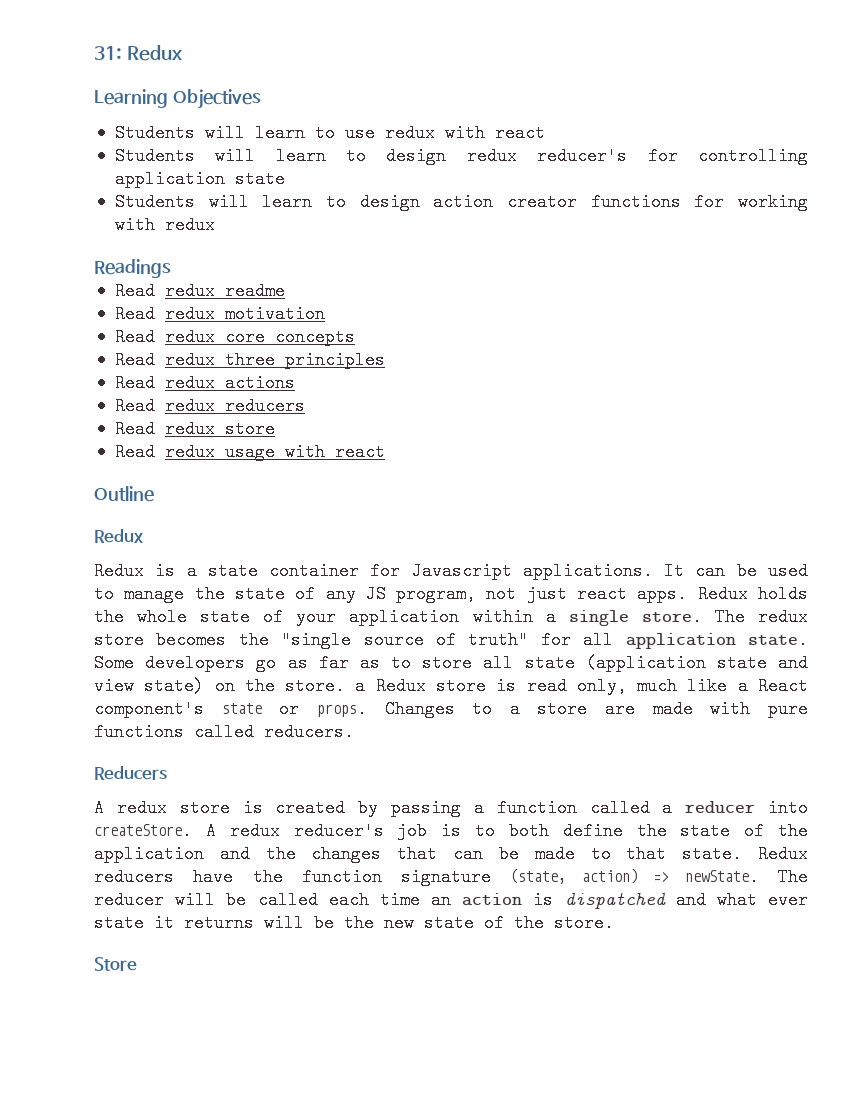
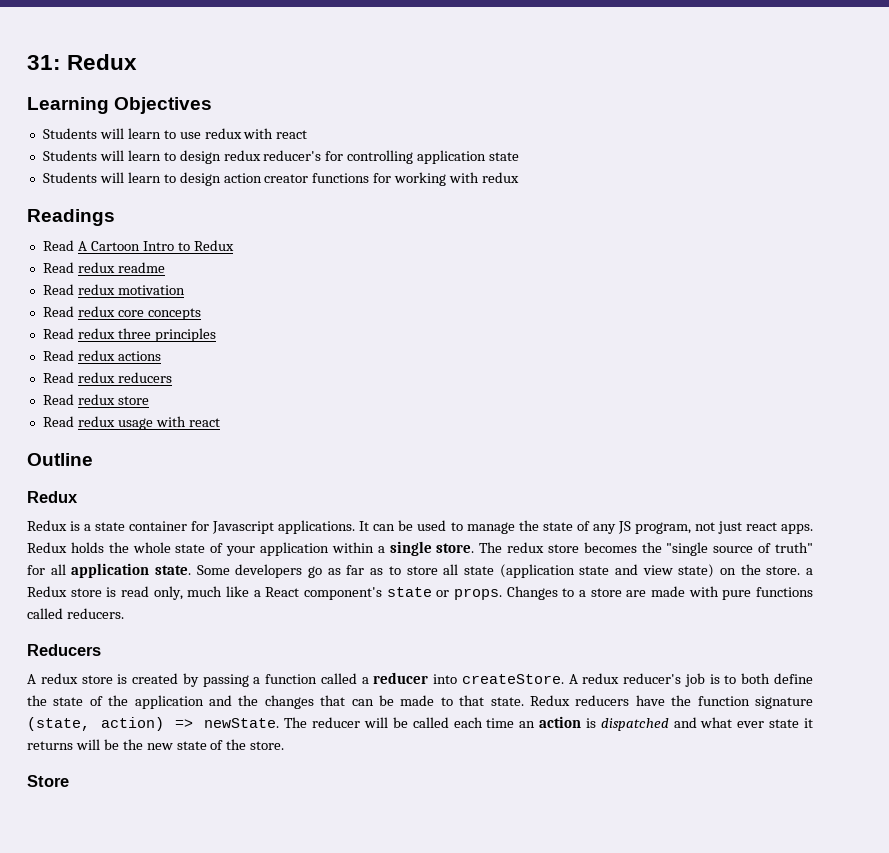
(171, 268) none -> [42,240,234,251] // Read A Cartoon Intro to Redux

